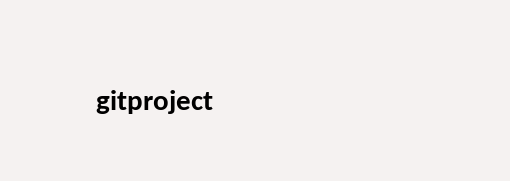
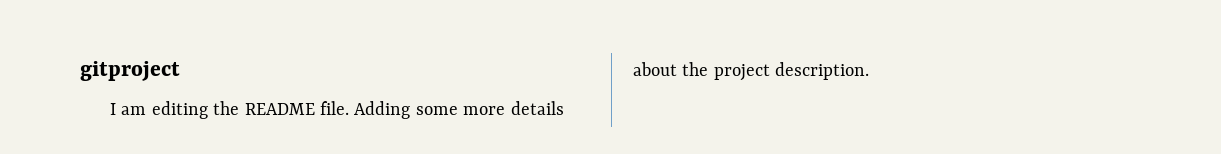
(213, 102) none -> [110,101,564,119] [633,62,870,81] // I am editing the README file. Adding some more details about the project description.

